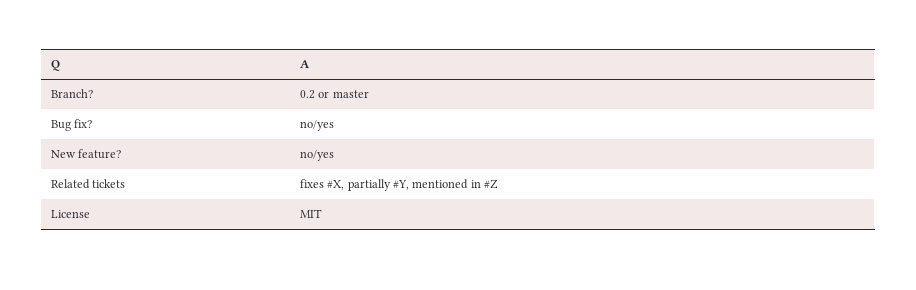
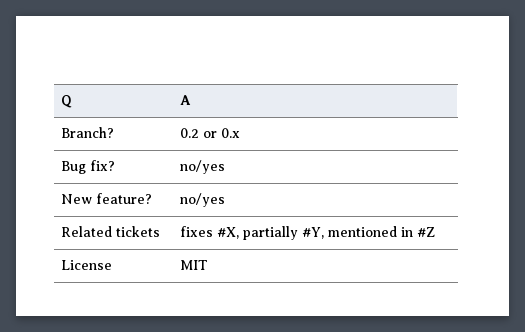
[332,90,369,98] master -> [221,128,241,138] 0.x

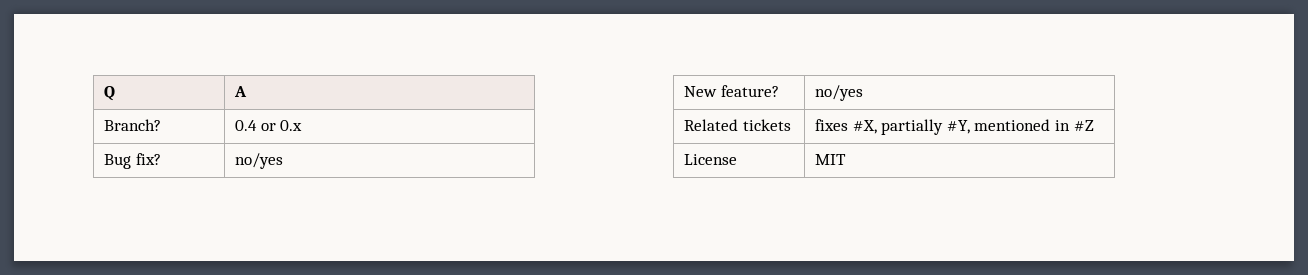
[180,128,200,138] 0.2 -> [235,120,258,131] 0.4

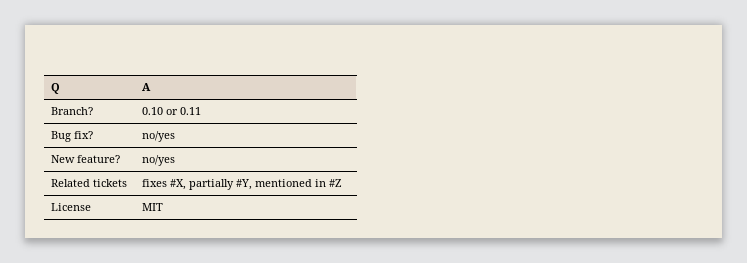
[235,120,303,131] 0.4 or 0.x -> [142,107,202,115] 0.10 or 0.11

